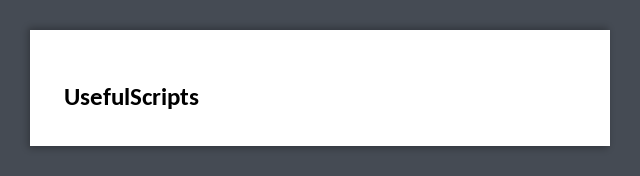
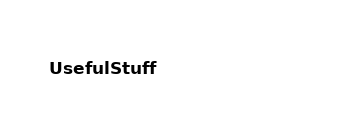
[64,88,199,109] UsefulScripts -> [49,61,157,74] UsefulStuff

